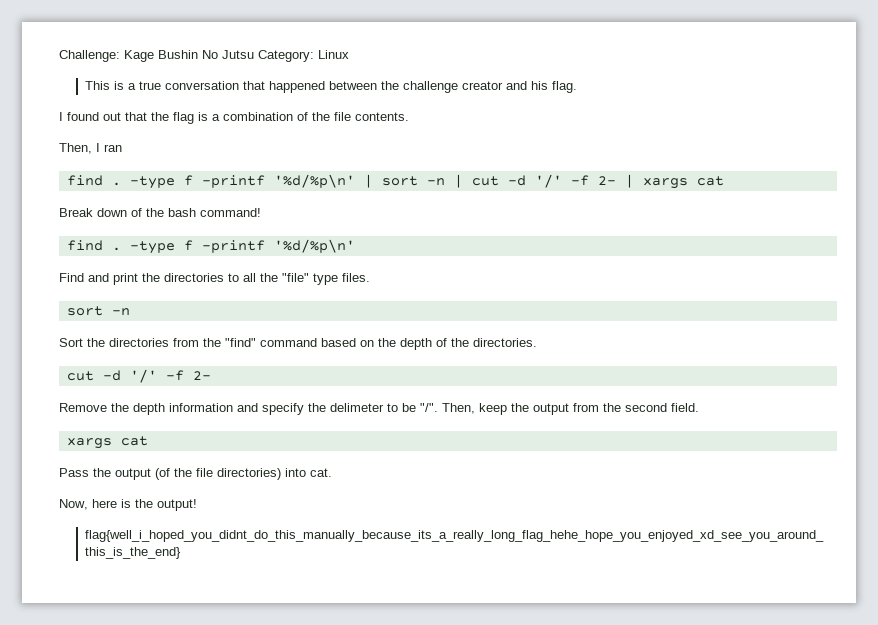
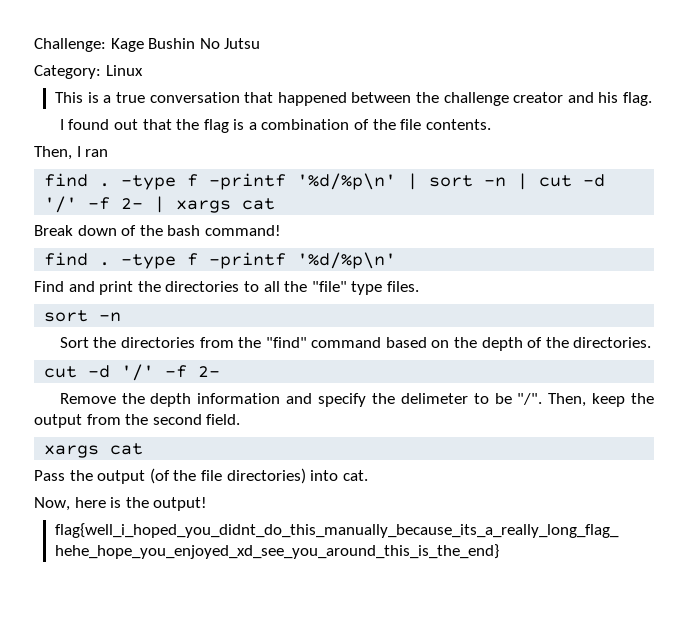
(254, 54) none -> (261, 43) //

